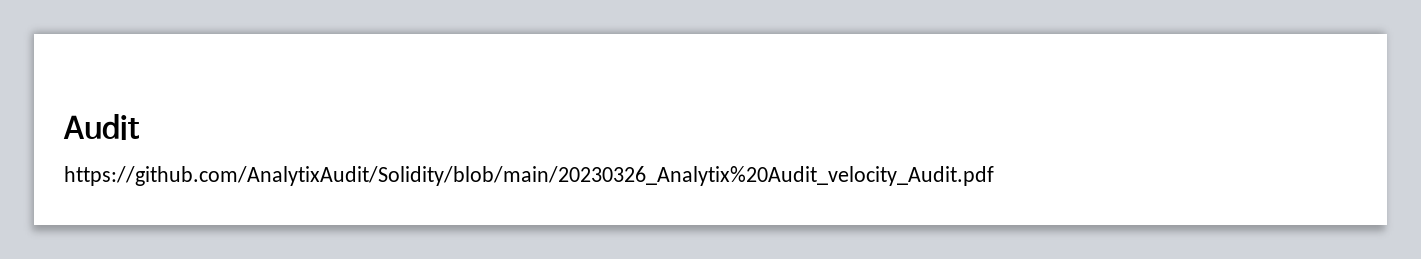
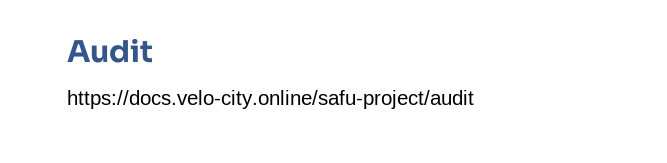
[64,166,994,186] https://github.com/AnalytixAudit/Solidity/blob/main/20230326_Analytix%20Audit_velocity_Audit.pdf -> [67,90,474,109] https://docs.velo-city.online/safu-project/audit

